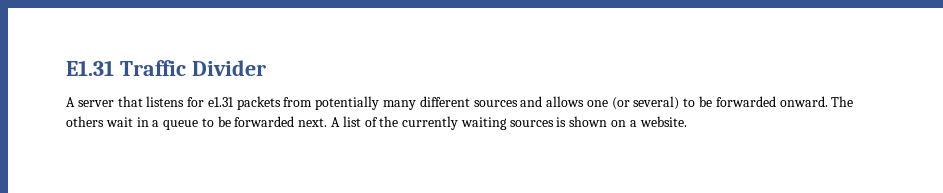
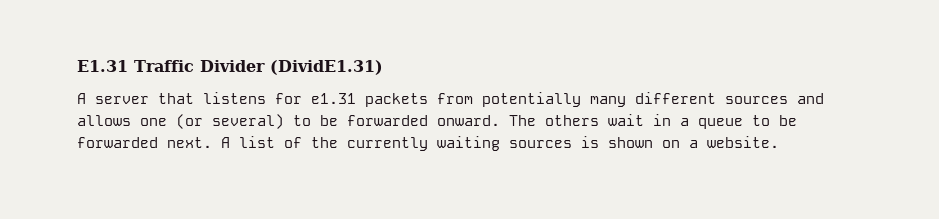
(266, 68) none -> [269,60,383,75] (DividE1.31)

